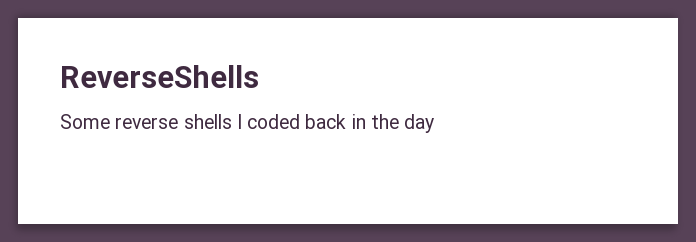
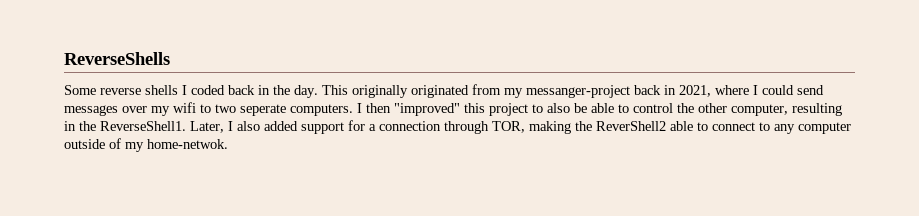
[404,114,435,133] day -> [294,84,824,98] [64,102,842,116] [64,120,851,134] [64,138,228,152] day. This originally originated from my messanger-project back in 2021, where I could send messages over my wifi to two seperate computers. I then "improved" this project to also be able to control the other computer, resulting in the ReverseShell1. Later, I also added support for a connection through TOR, making the ReverShell2 able to connect to any computer outside of my home-netwok.

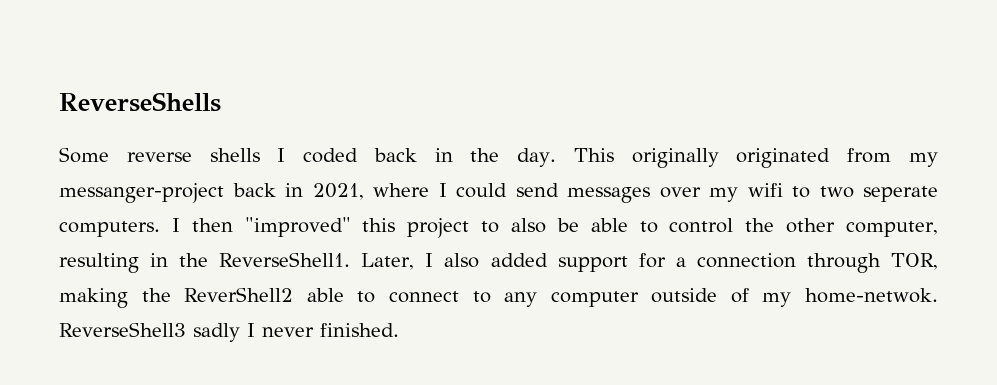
(228, 144) none -> [59,322,399,342] ReverseShell3 sadly I never finished.

